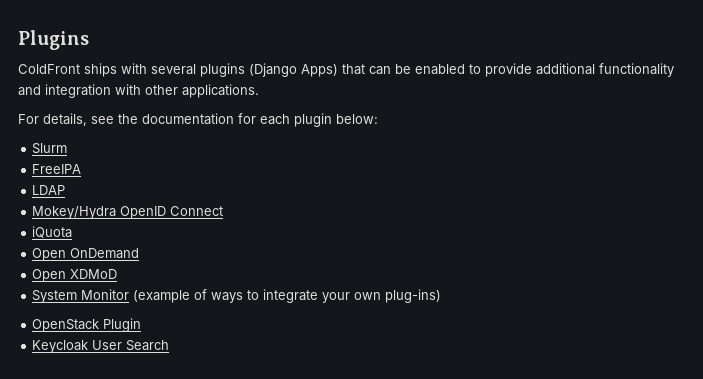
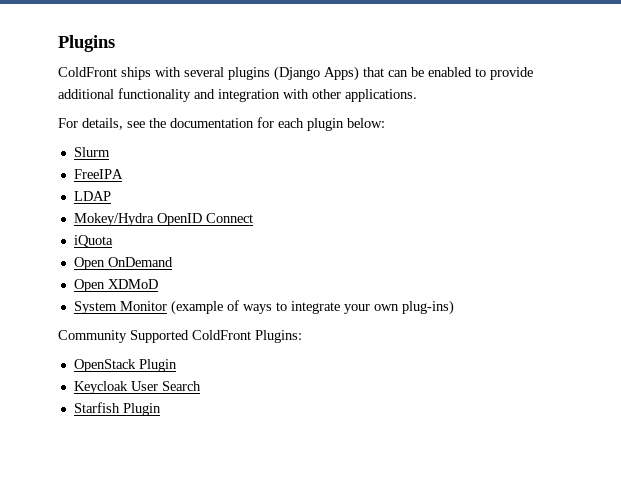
(442, 296) none -> [58,330,302,343] // Community Supported ColdFront Plugins:
(170, 345) none -> [73,402,161,416] // Starfish Plugin

